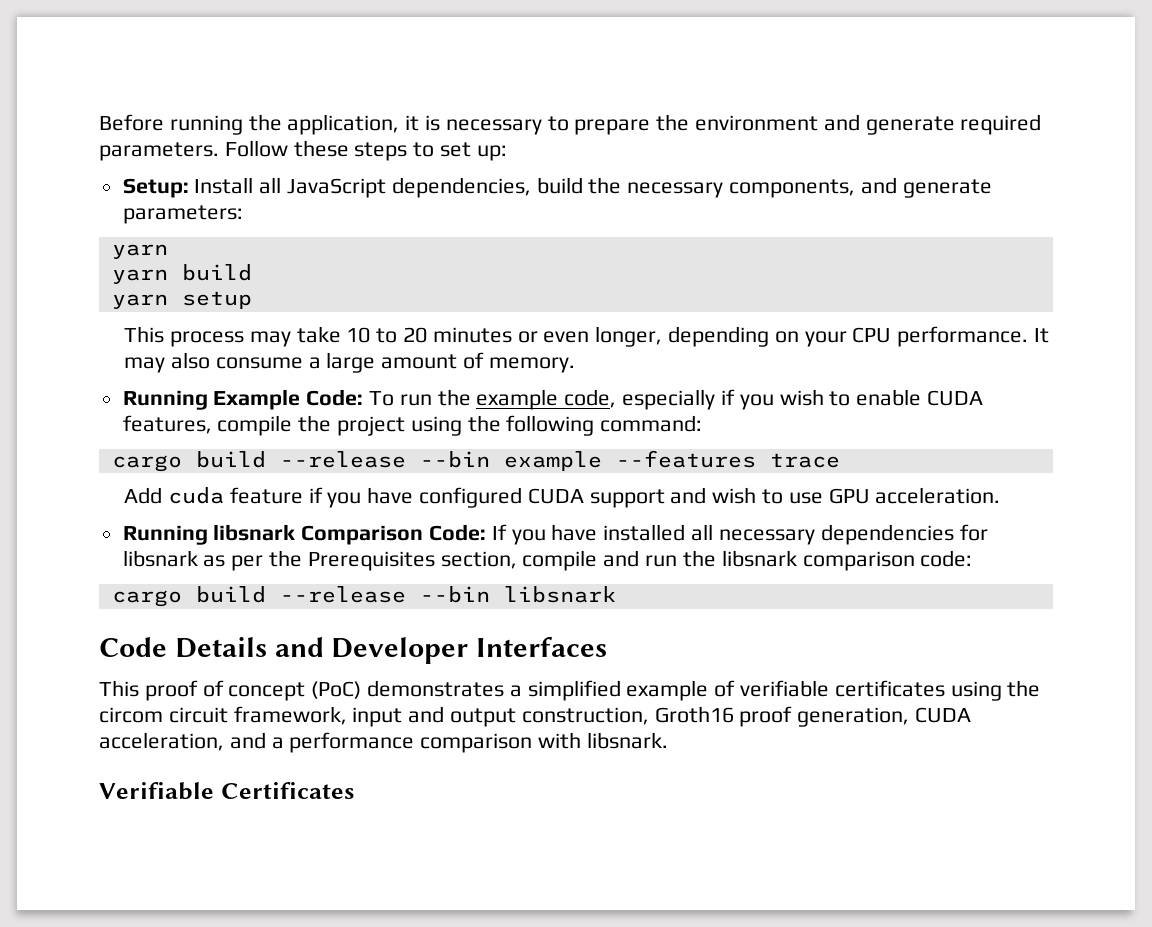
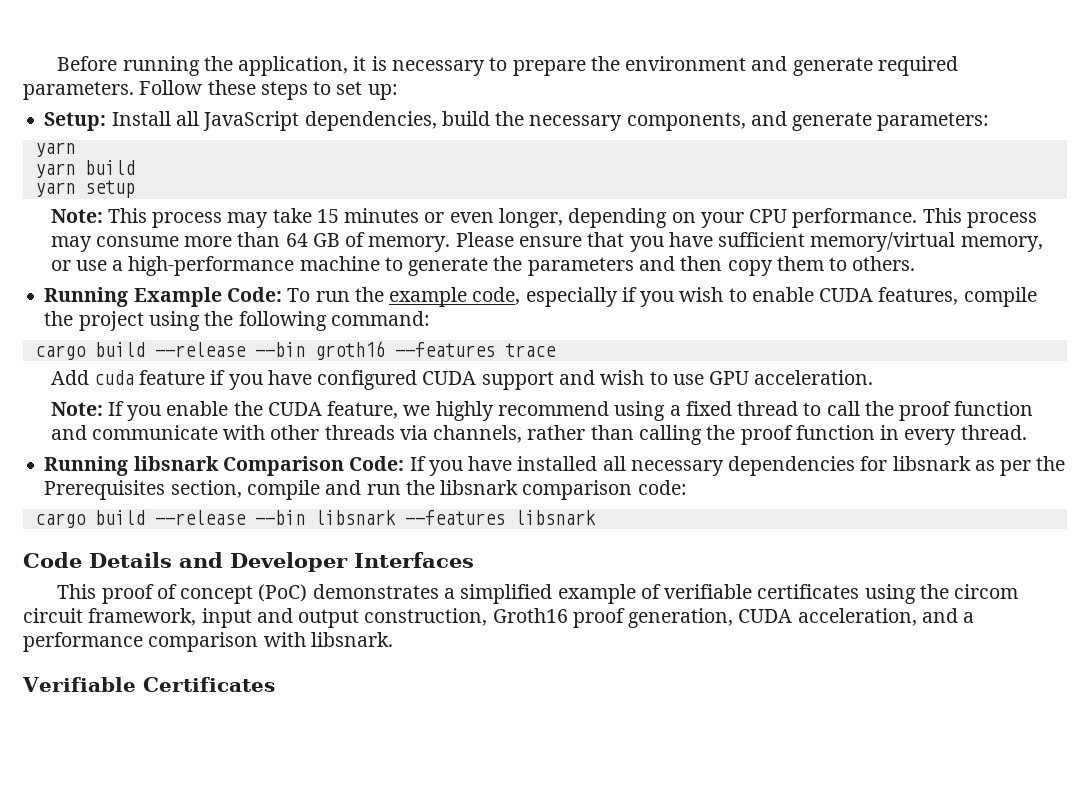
(252, 300) none -> [50,209,103,223] Note:
[346,327,428,343] 10 to 20 -> [316,209,339,223] 15
[1034,328,1050,343] [124,352,575,373] It may also consume a large amount of memory. -> [922,208,1037,228] [50,232,1043,252] [50,256,916,276] This process may consume more than 64 GB of memory. Please ensure that you have sufficient memory/virtual memory, or use a high-performance machine to generate the parameters and then copy them to others.
[503,451,602,471] example -> [314,341,385,360] groth16
(1001, 495) none -> [50,401,1034,421] [50,425,1027,445] // Note: If you enable the CUDA feature, we highly recommend using a fixed thread to call the proof function and communicate with other threads via channels, rather than calling the proof function in every thread.
(616, 594) none -> [404,510,596,525] --features libsnark

